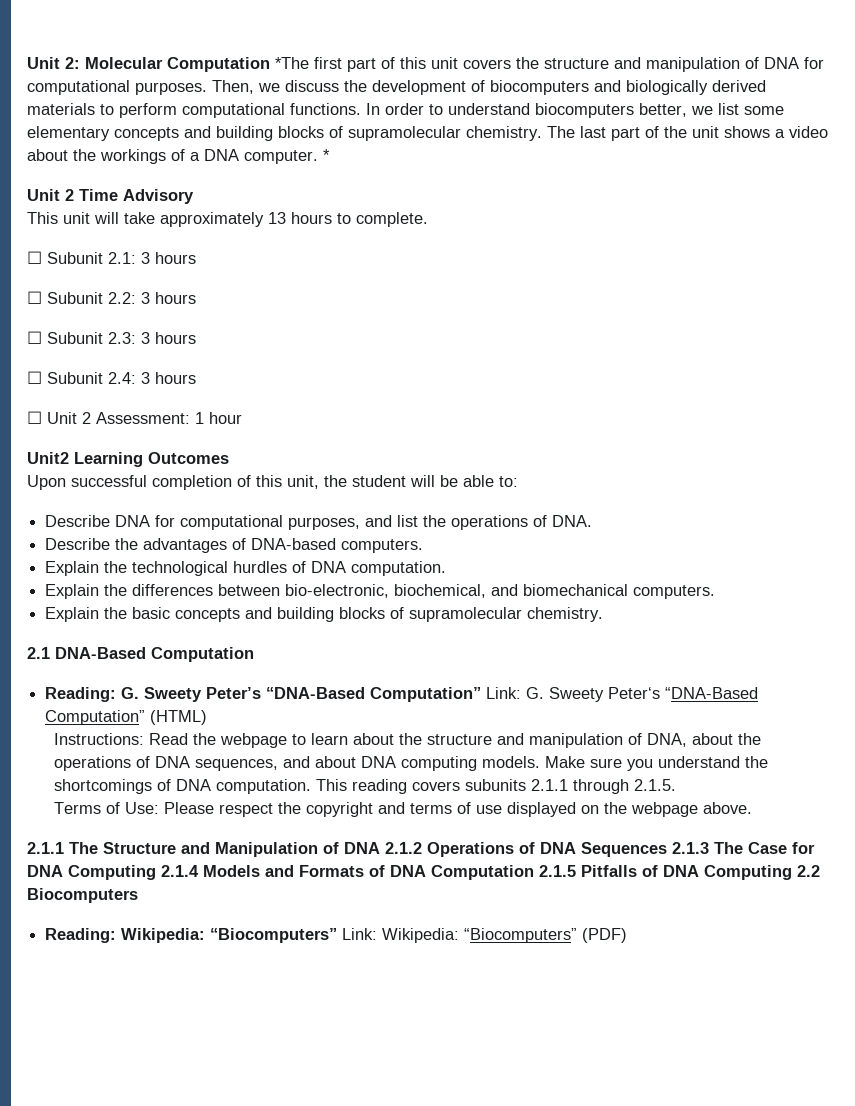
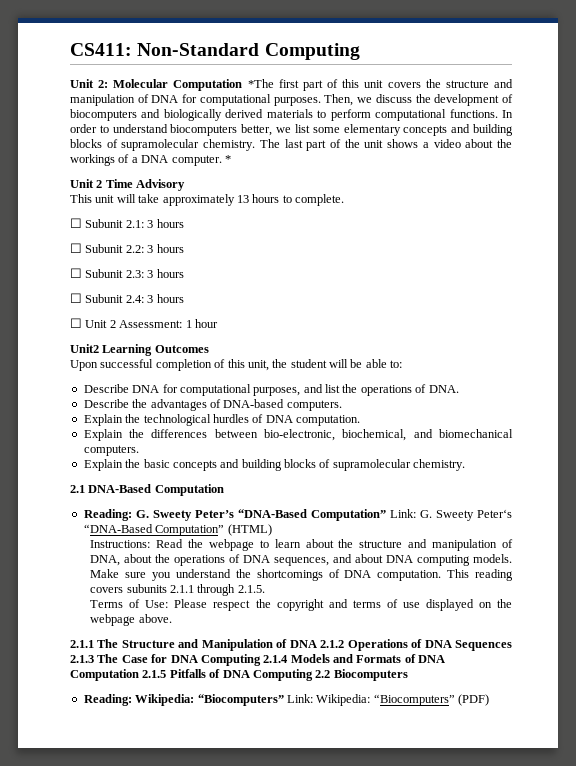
(27, 63) none -> [70,43,360,60] CS411: Non-Standard Computing //

